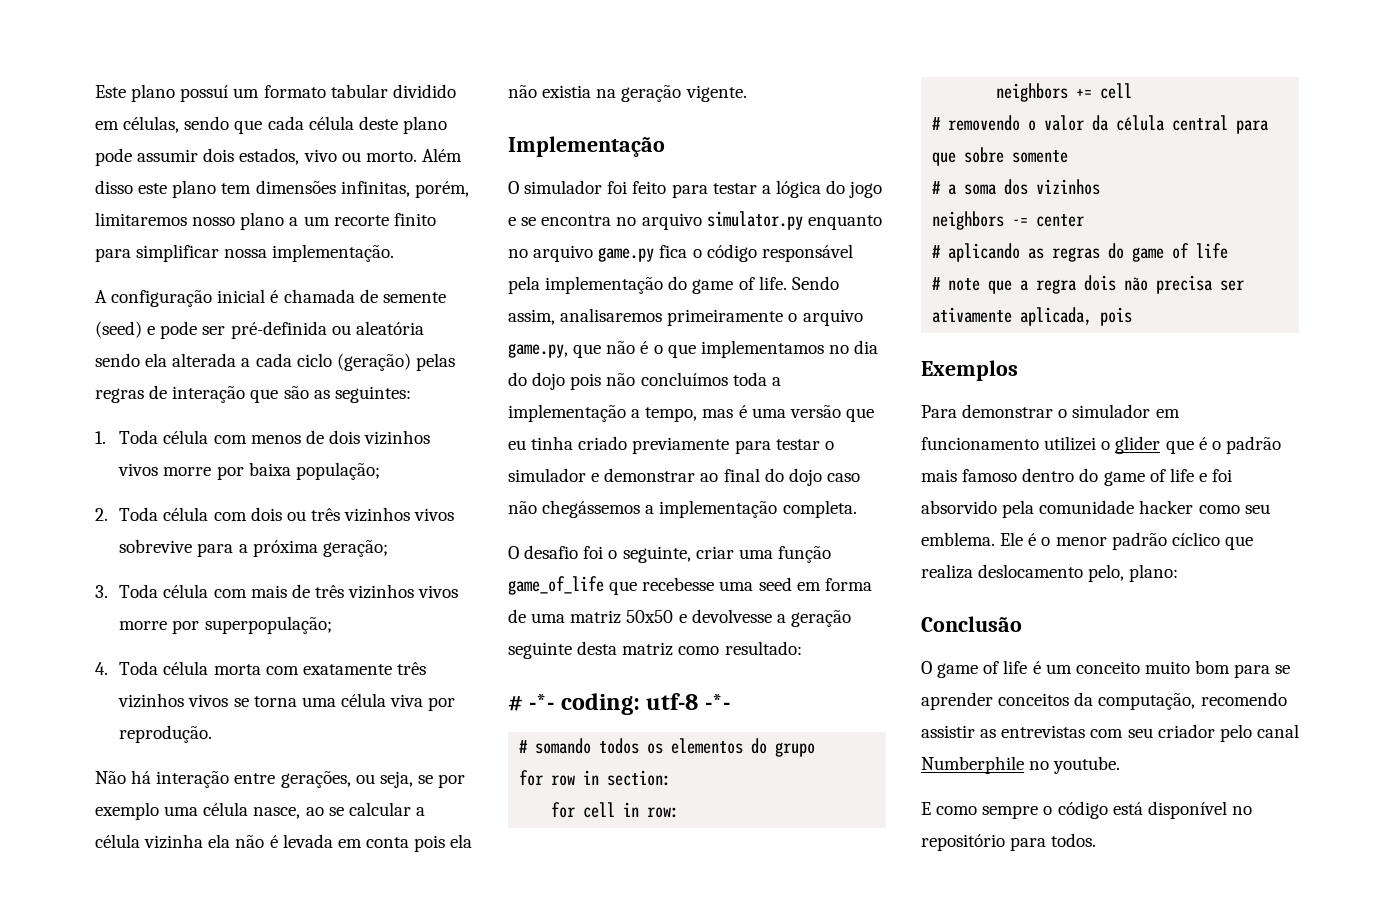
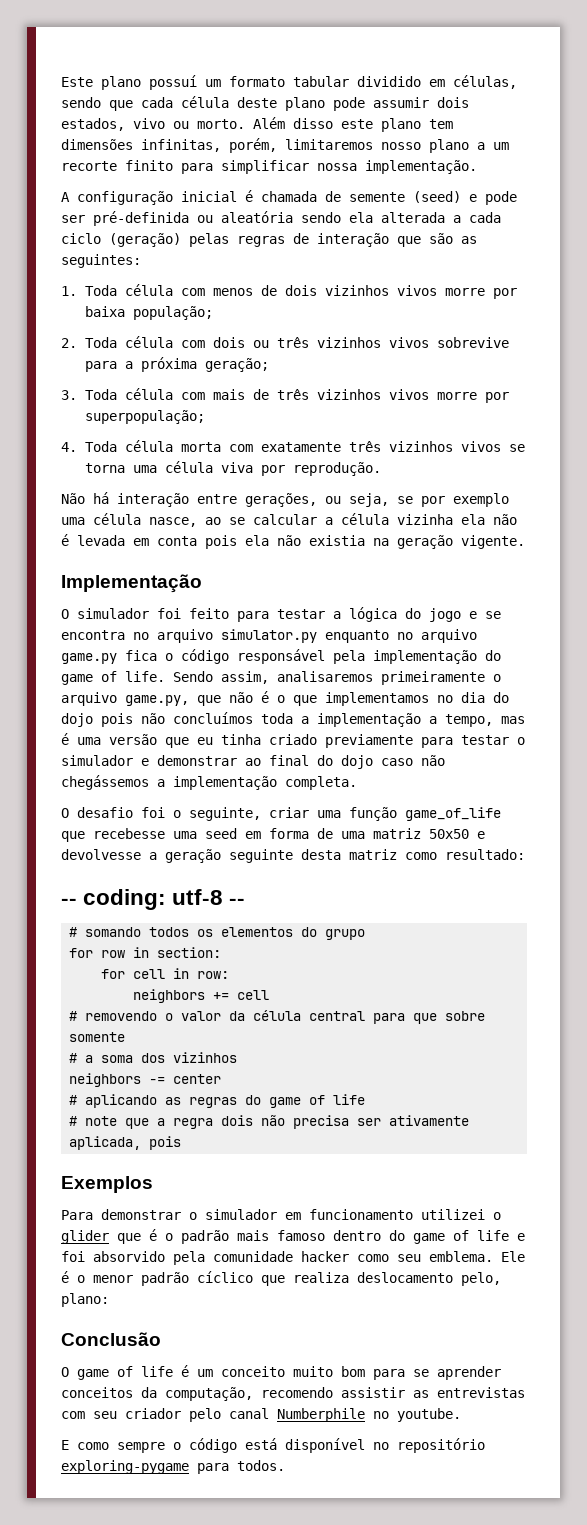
[508,694,555,711] # -*- -> [61,898,77,905] --
[704,694,730,710] -*- -> [229,898,246,905] --
(1005, 842) none -> [61,1460,189,1474] exploring-pygame

